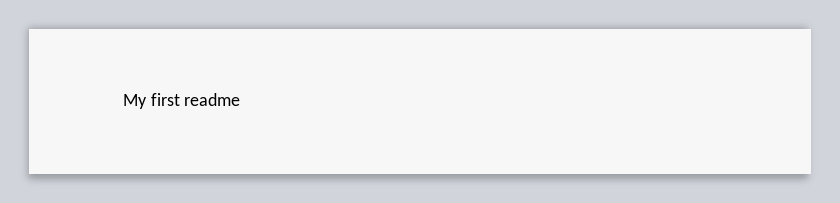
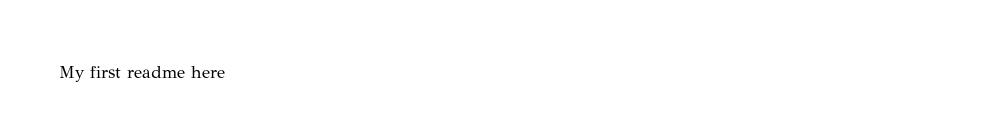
(241, 99) none -> [191,66,225,78] here

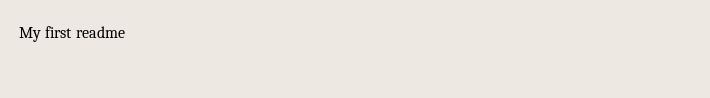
[191,66,225,78] here -> (125, 32) none

